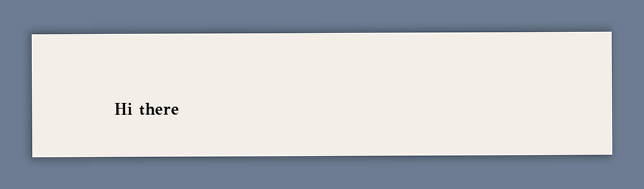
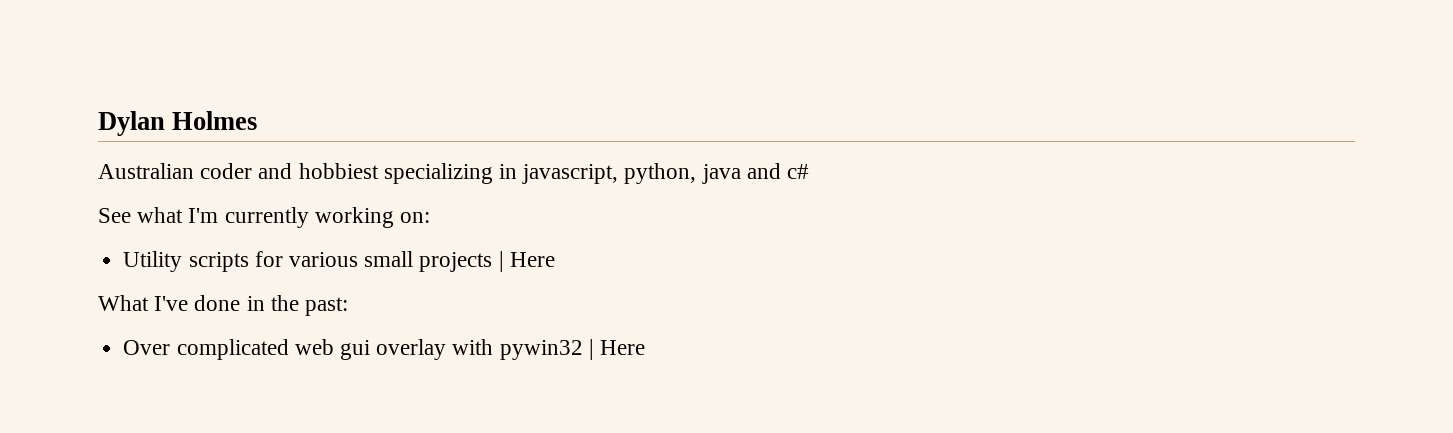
[114,102,180,116] Hi there -> [98,111,258,136] [98,163,810,184] [98,207,431,228] [123,251,555,272] [98,295,349,316] [123,339,645,360] Dylan Holmes // Australian coder and hobbiest specializing in javascript, python, java and c# // See what I'm currently working on: // Utility scripts for various small projects | Here // What I've done in the past: // Over complicated web gui overlay with pywin32 | Here

